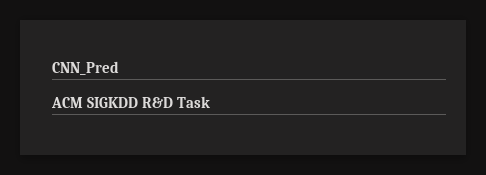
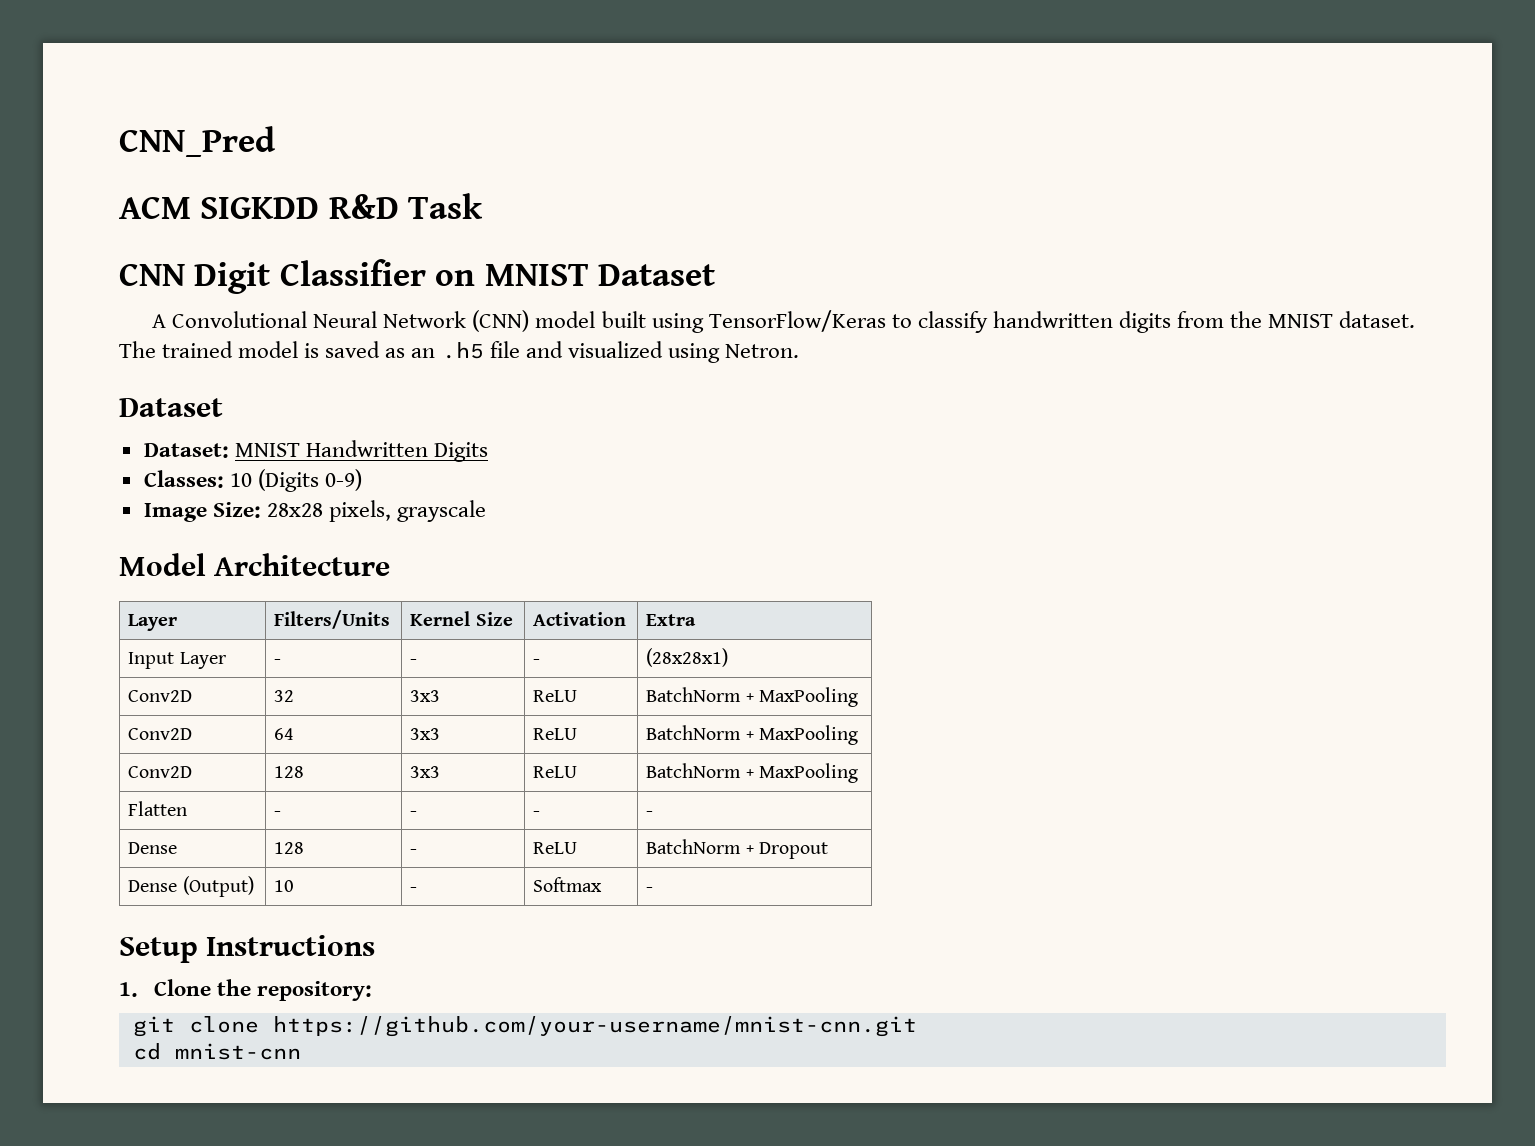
(211, 102) none -> [119,259,716,294] [152,310,1416,333] [119,341,799,363] [119,398,223,417] [143,440,488,462] [143,469,362,492] [143,500,487,522] [119,553,391,576] [128,614,178,631] [274,610,391,629] [410,611,513,626] [533,612,627,626] [646,614,697,626] [128,652,226,669] [274,659,282,664] [410,659,418,664] [533,659,541,664] [646,648,729,667] [128,690,193,702] [274,690,295,702] [410,690,441,702] [533,690,578,702] [646,687,859,707] [128,728,193,740] [274,728,295,740] [410,728,441,740] [533,728,578,740] [646,725,859,745] [128,766,193,778] [274,766,305,778] [410,766,441,778] [533,766,578,778] [646,763,859,783] [128,801,188,816] [274,811,282,816] [410,811,418,816] [533,811,541,816] [646,811,654,816] [128,842,178,854] [274,842,305,854] [410,849,418,854] [533,842,578,854] [646,839,829,859] [128,876,254,897] [274,880,295,892] [410,887,418,892] [533,877,603,892] [646,887,654,892] [119,935,376,963] [119,979,372,1001] [132,1016,917,1037] [132,1043,301,1060] // CNN Digit Classifier on MNIST Dataset // A Convolutional Neural Network (CNN) model built using TensorFlow/Keras to classify handwritten digits from the MNIST dataset. The trained model is saved as an .h5 file and visualized using Netron. // Dataset // Dataset: MNIST Handwritten Digits // Classes: 10 (Digits 0-9) // Image Size: 28x28 pixels, grayscale // Model Architecture // Layer | Filters/Units | Kernel Size | Activation | Extra // Input Layer | - | - | - | (28x28x1) // Conv2D | 32 | 3x3 | ReLU | BatchNorm + MaxPooling // Conv2D | 64 | 3x3 | ReLU | BatchNorm + MaxPooling // Conv2D | 128 | 3x3 | ReLU | BatchNorm + MaxPooling // Flatten | - | - | - | - // Dense | 128 | - | ReLU | BatchNorm + Dropout // Dense (Output) | 10 | - | Softmax | - // Setup Instructions // 1. Clone the repository: // git clone https://github.com/your-username/mnist-cnn.git // cd mnist-cnn

